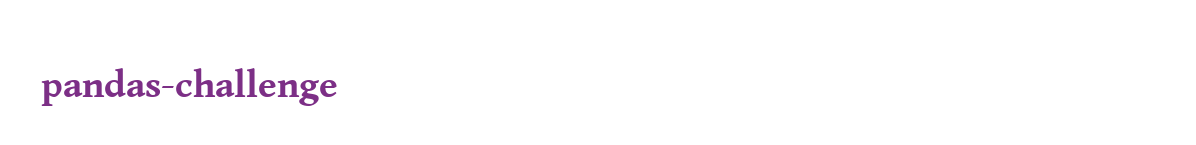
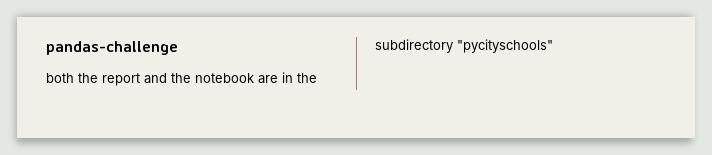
(338, 87) none -> [46,72,317,86] [375,39,553,53] // both the report and the notebook are in the subdirectory "pycityschools"

